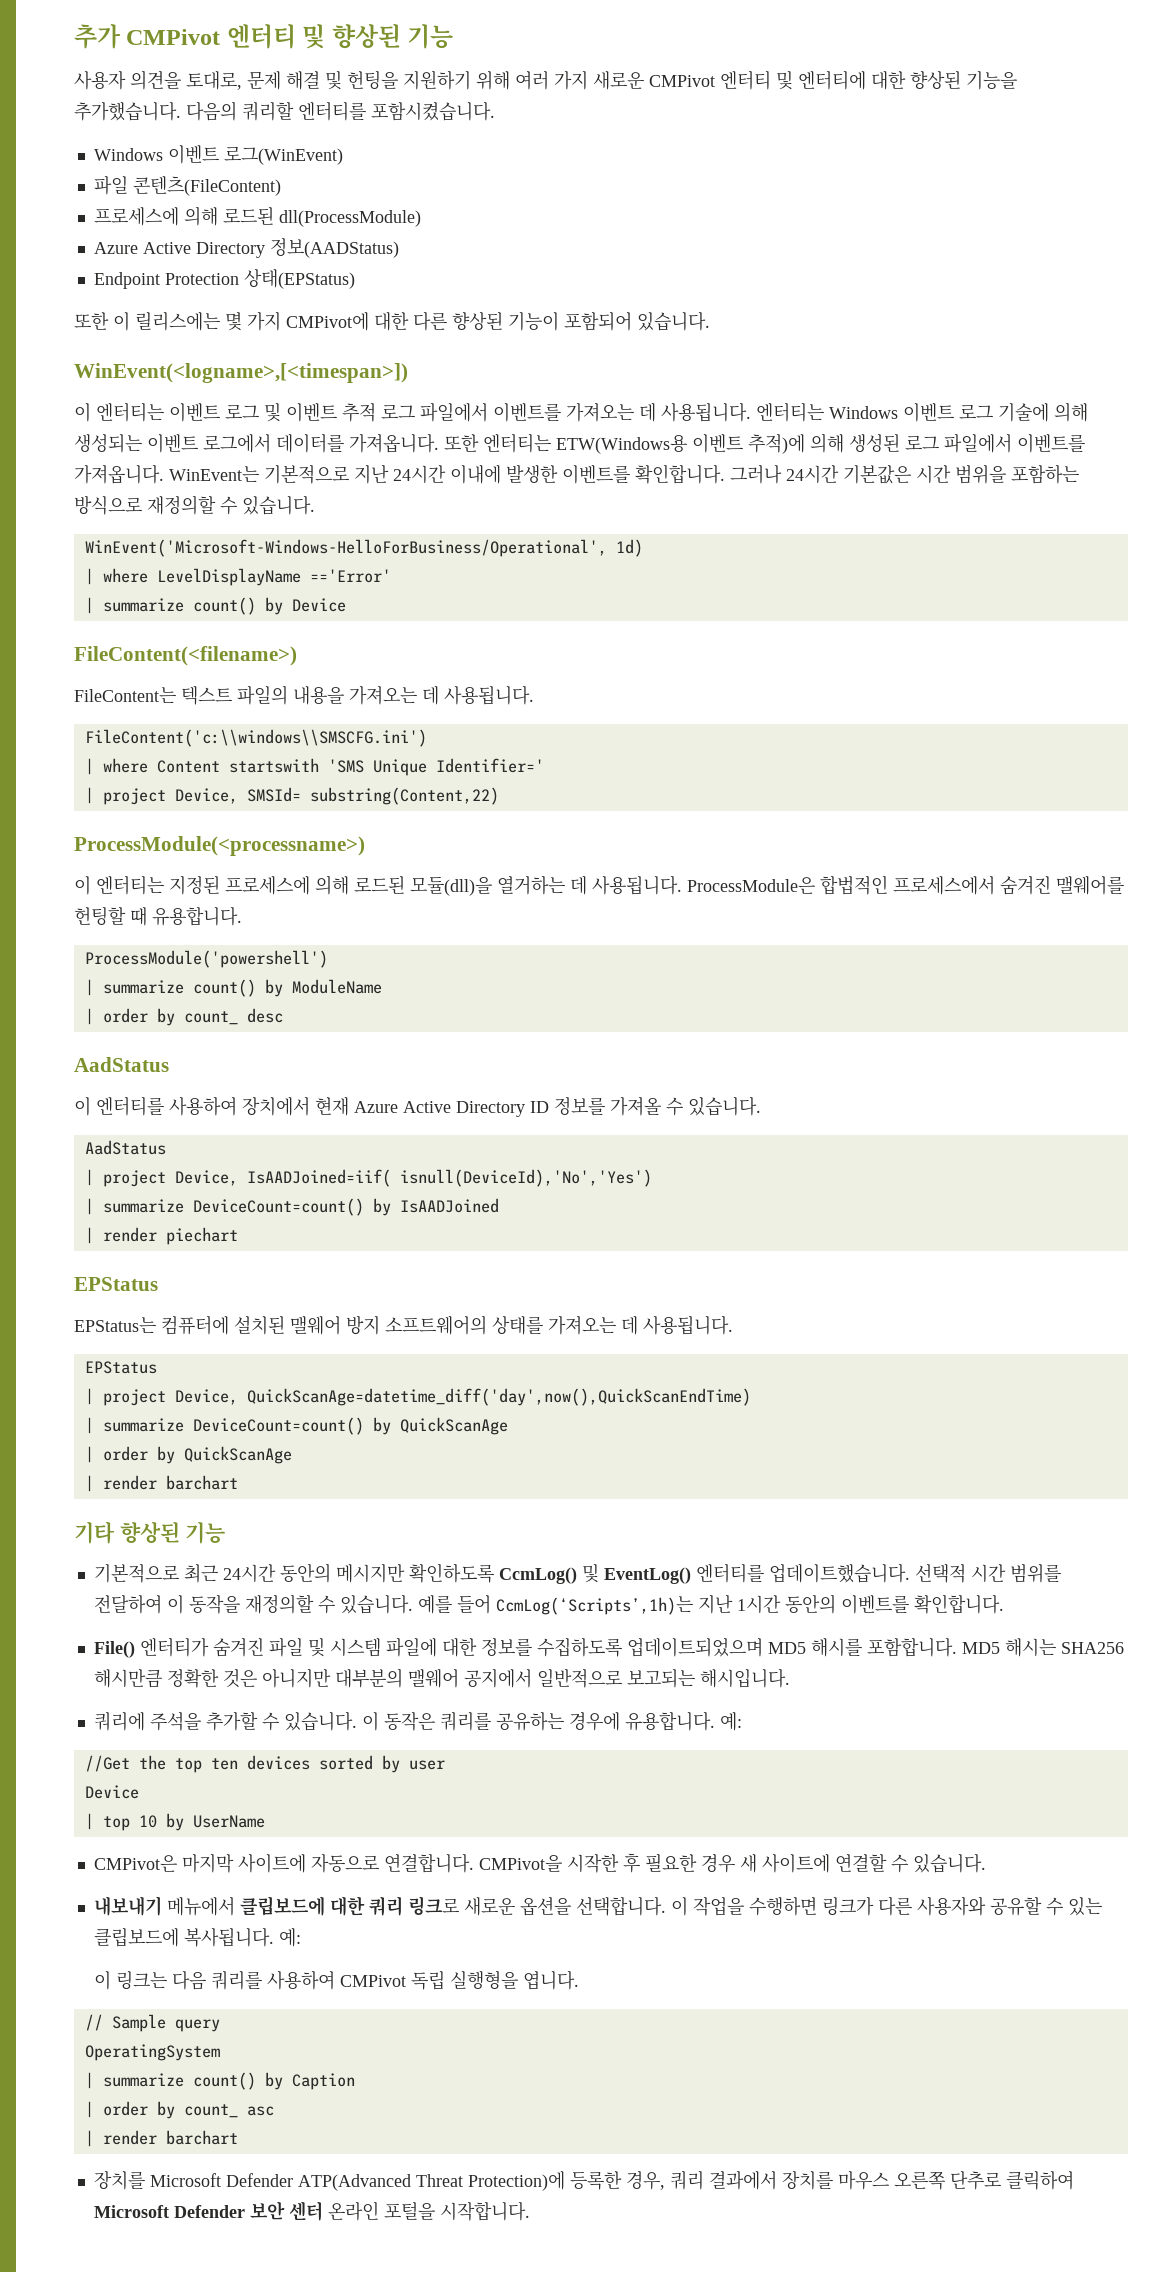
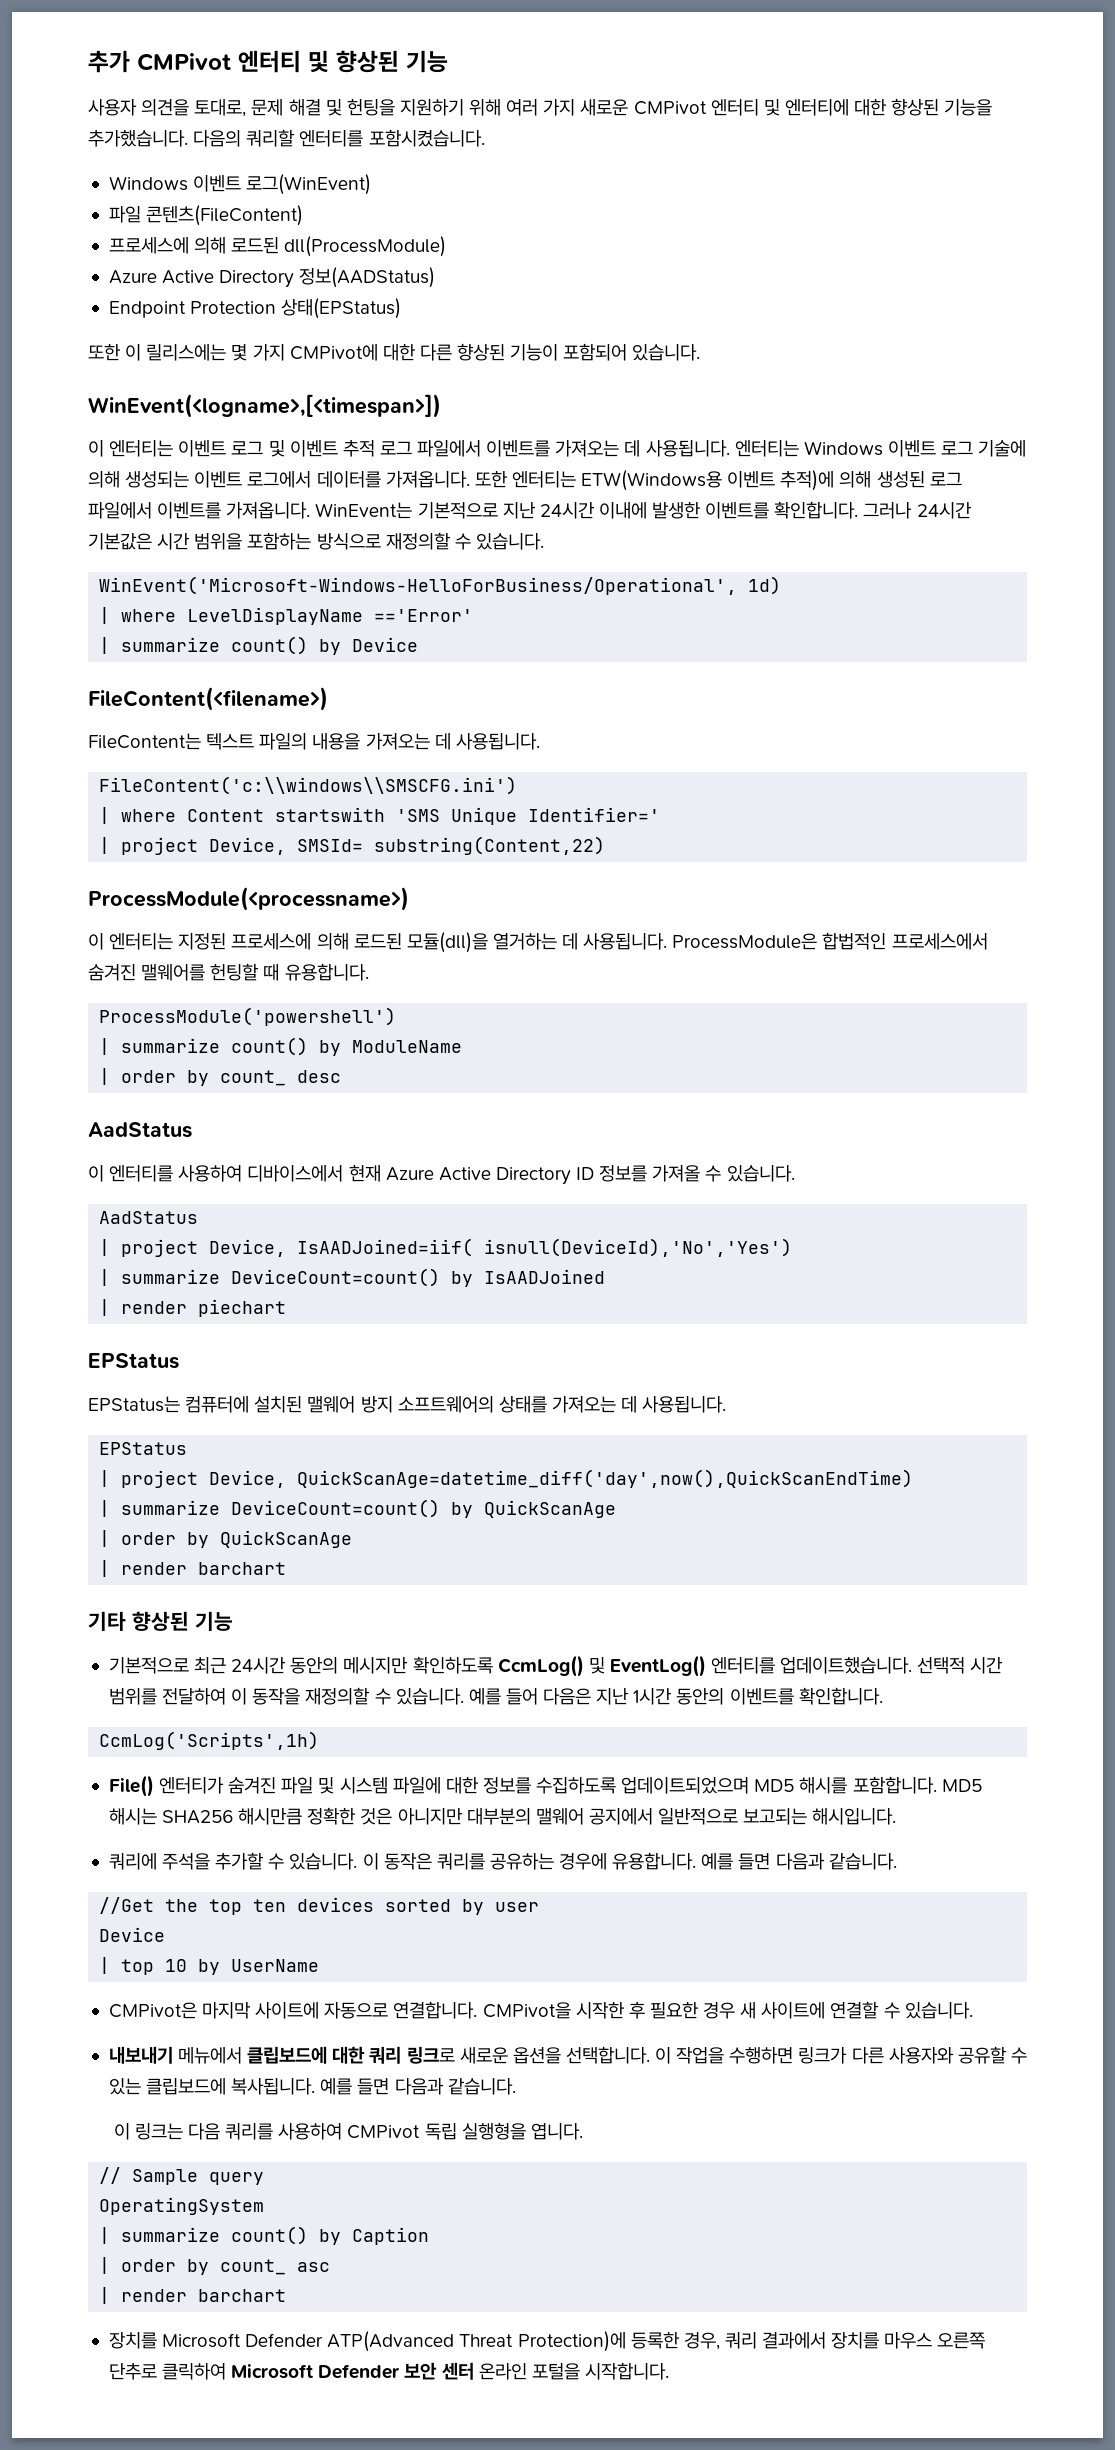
[242,1097,310,1116] 장치에서 -> [247,1165,344,1182] 디바이스에서
[495,1596,693,1615] CcmLog(‘Scripts’,1h)는 -> [543,1688,592,1705] 다음은
(1004, 1604) none -> [99,1731,320,1750] // CcmLog('Scripts',1h)
[719,1712,742,1731] 예: -> [701,1853,897,1870] 예를 들면 다음과 같습니다.
[278,1928,301,1947] 예: -> [320,2078,516,2095] 예를 들면 다음과 같습니다.

